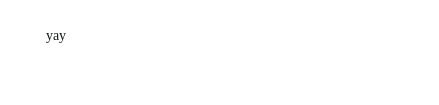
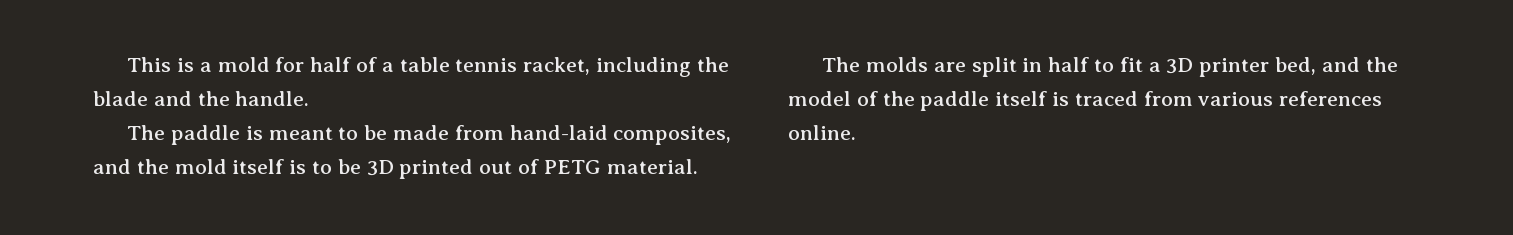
[46,33,66,43] yay -> [127,57,729,77] [93,91,310,106] [127,125,732,145] [93,159,698,179] [822,57,1398,77] [788,91,1383,111] [788,125,856,140] This is a mold for half of a table tennis racket, including the blade and the handle. // The paddle is meant to be made from hand-laid composites, and the mold itself is to be 3D printed out of PETG material. // The molds are split in half to fit a 3D printer bed, and the model of the paddle itself is traced from various references online.

